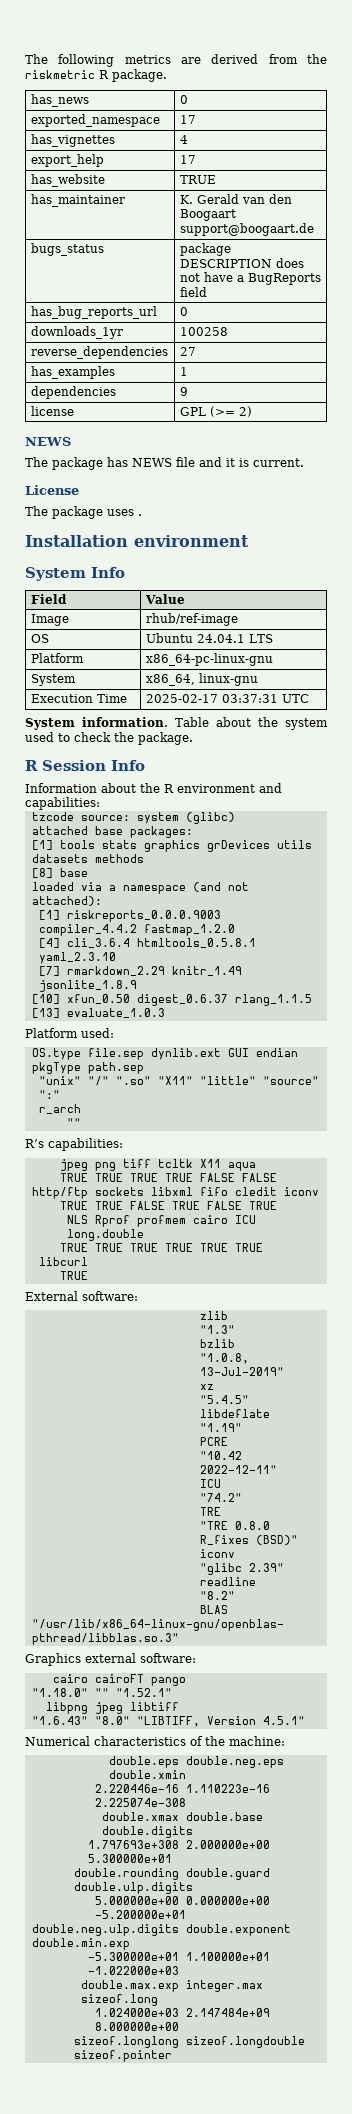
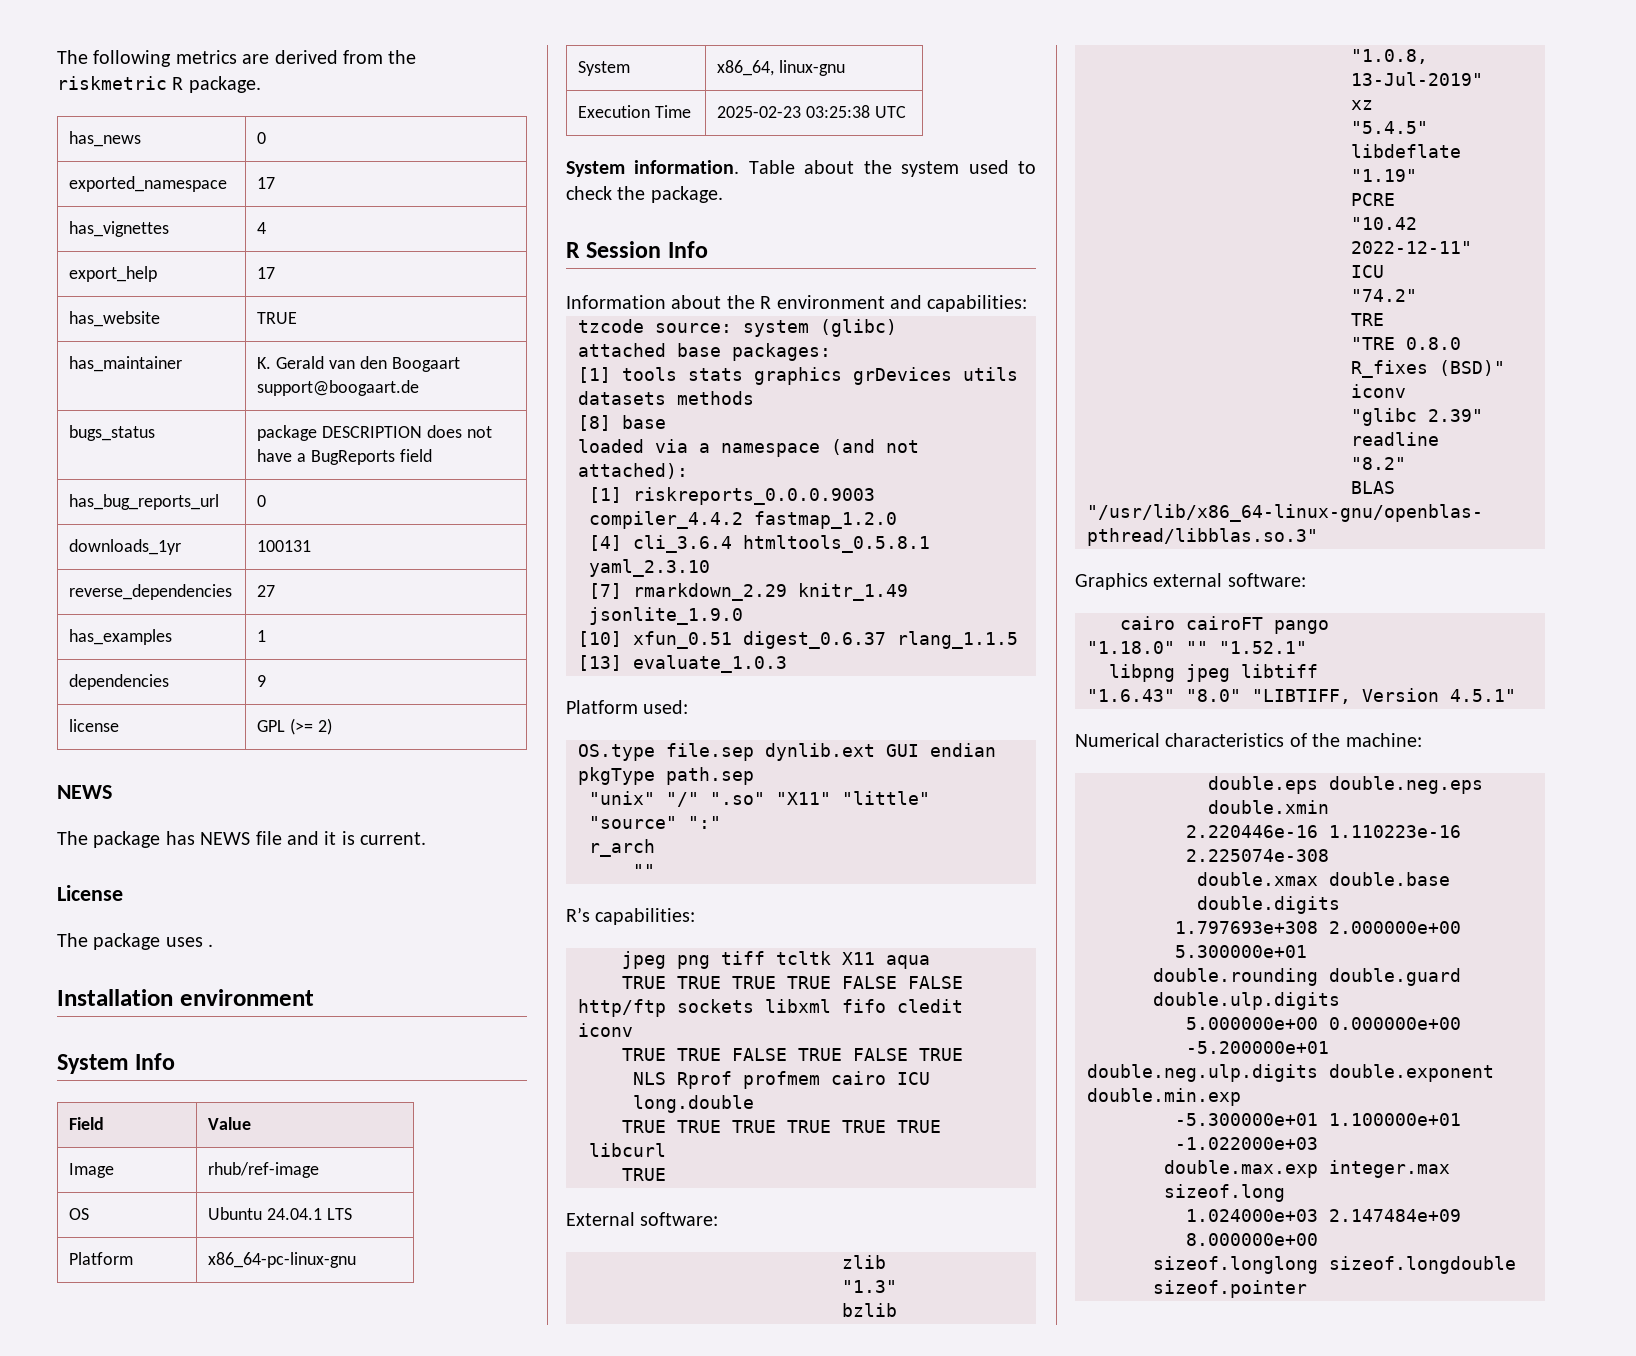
[179,327,228,336] 100258 -> [257,540,312,552] 100131
[145,694,278,703] 2025-02-17 03:37:31 -> [717,105,871,118] 2025-02-23 03:25:38
[38,980,137,992] jsonlite_1.8.9 -> [589,607,743,625] jsonlite_1.9.0
[66,994,130,1004] xfun_0.50 -> [633,631,732,649] xfun_0.51

